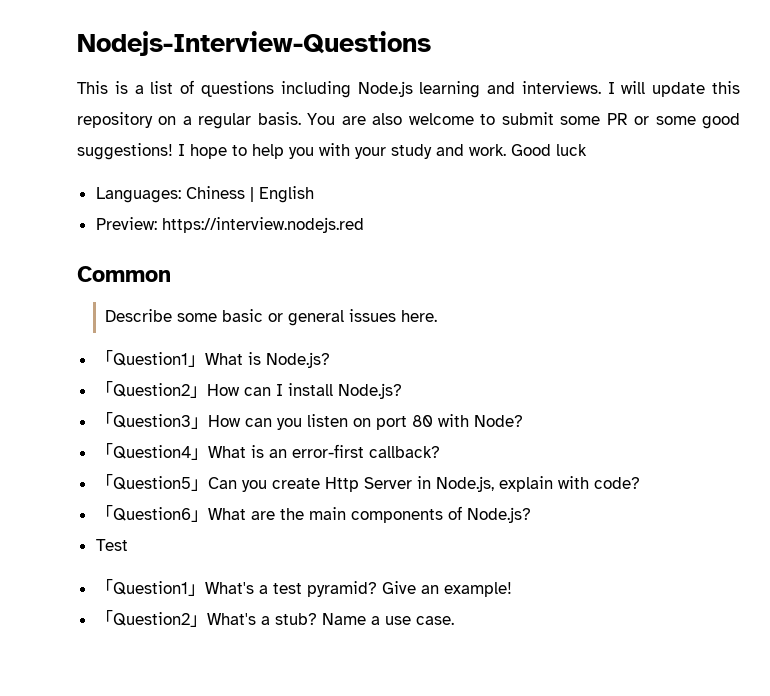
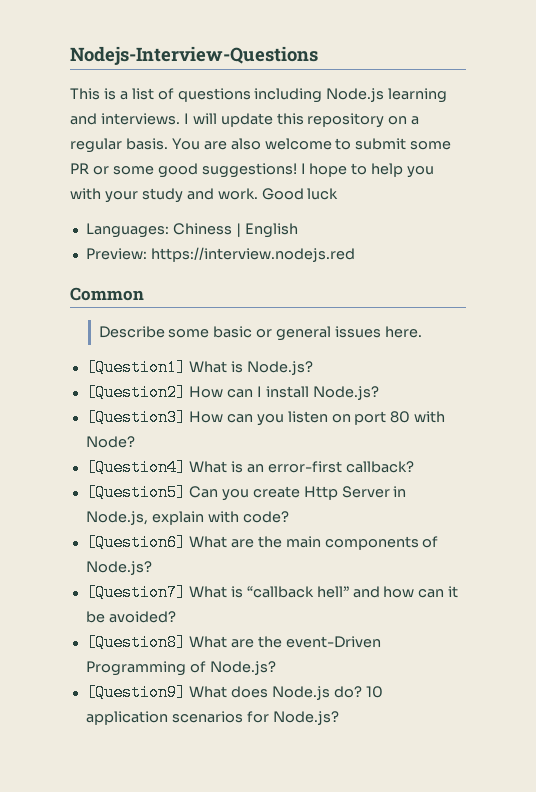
[95,350,205,367] 「Question1」 -> [85,359,186,376] [Question1]
[95,381,207,398] 「Question2」 -> [85,384,186,401] [Question2]
[95,412,208,429] 「Question3」 -> [85,409,186,426] [Question3]
[95,443,208,460] 「Question4」 -> [85,459,186,476] [Question4]
[95,474,208,491] 「Question5」 -> [85,484,186,501] [Question5]
[95,505,208,522] 「Question6」 -> [85,534,186,551] [Question6]
[95,539,128,551] [95,579,512,597] [95,610,454,627] Test // 「Question1」What's a test pyramid? Give an example! // 「Question2」What's a stub? Name a use case. -> [85,584,459,601] [85,611,176,623] [85,634,381,651] [85,661,276,676] [85,684,383,701] [85,711,339,725] [Question7] What is “callback hell” and how can it be avoided? // [Question8] What are the event-Driven Programming of Node.js? // [Question9] What does Node.js do? 10 application scenarios for Node.js?

